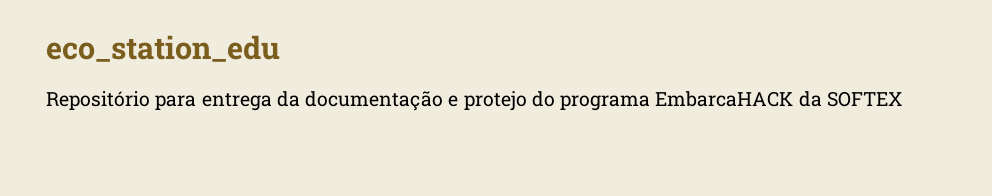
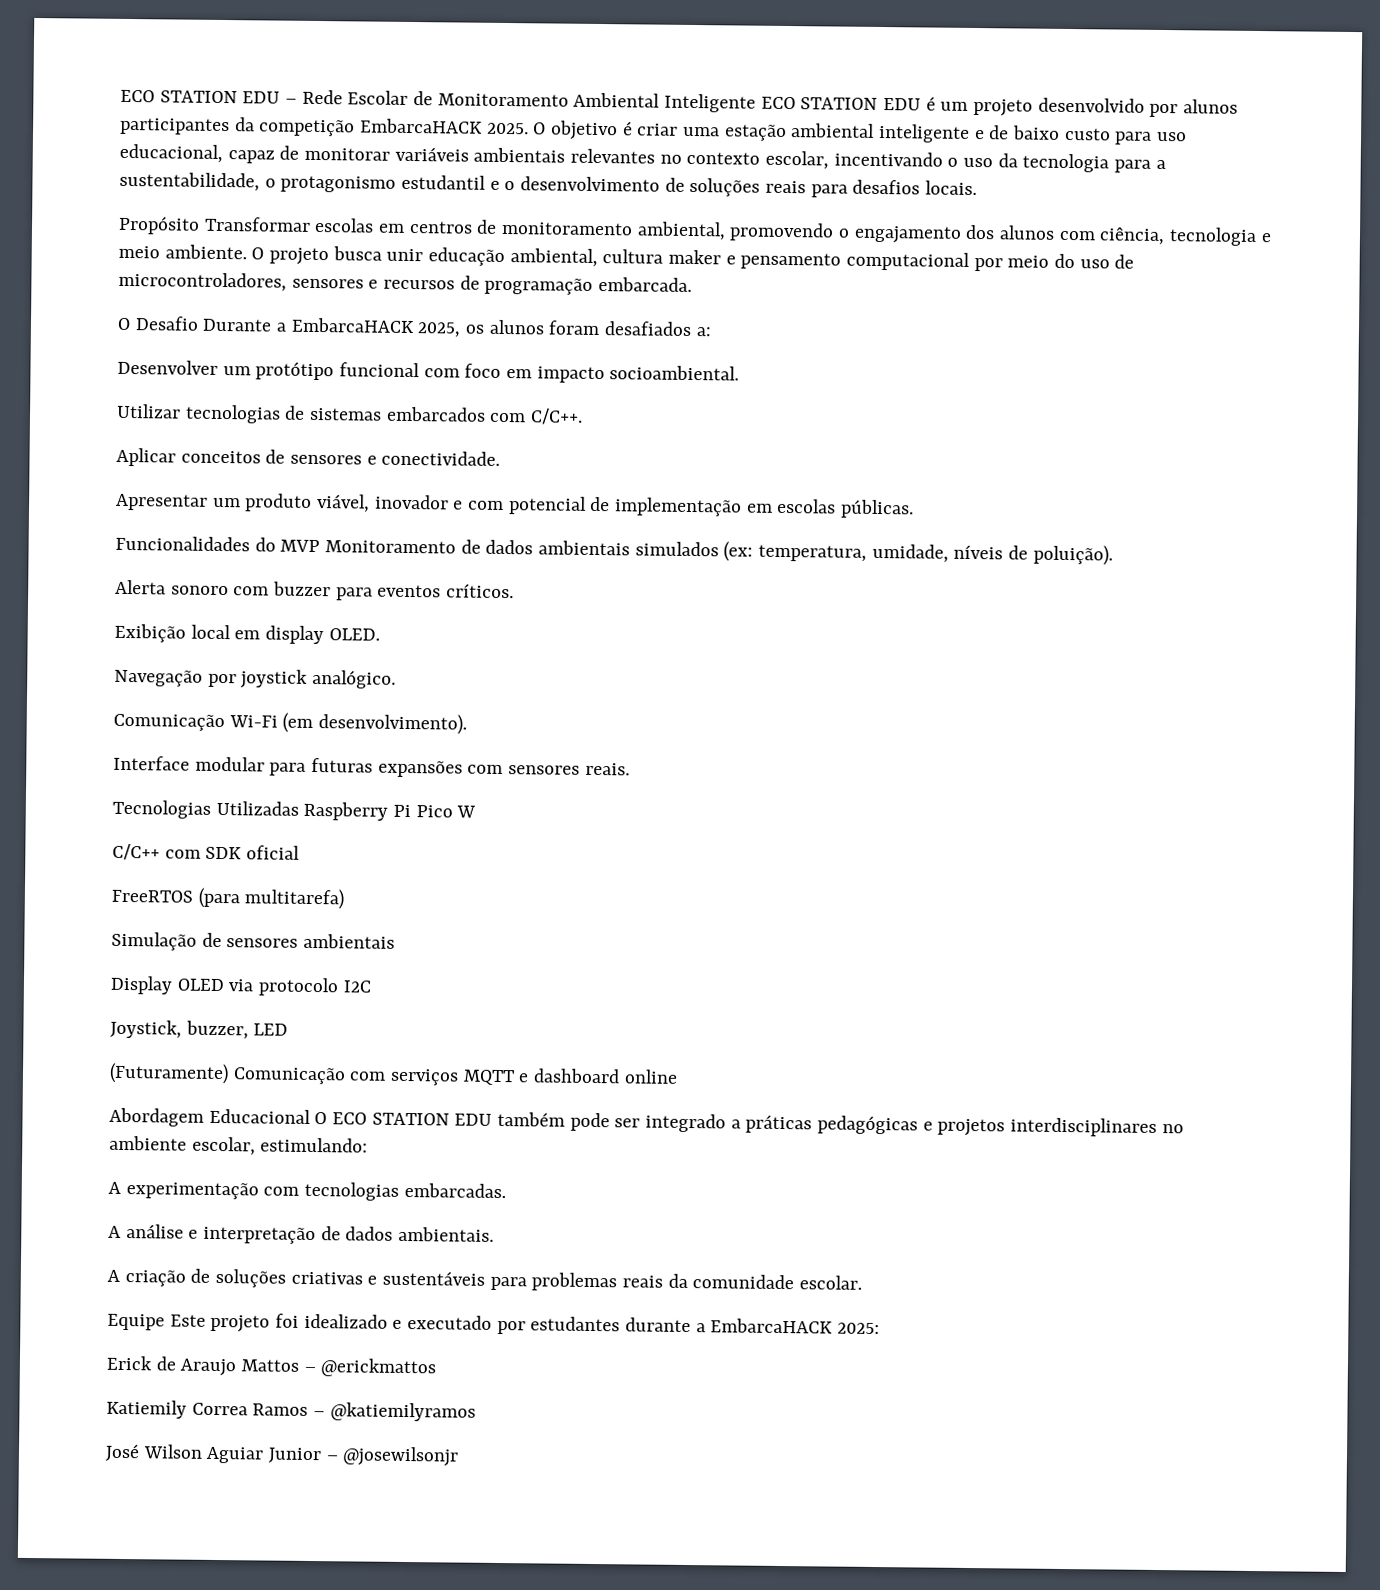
[46,35,280,62] [46,91,903,111] eco_station_edu // Repositório para entrega da documentação e protejo do programa EmbarcaHACK da SOFTEX -> [120,89,1239,118] [120,117,1188,145] [119,143,1166,173] [119,171,978,198] [118,215,1272,247] [118,244,1135,272] [118,271,693,295] [117,316,711,338] [117,359,740,384] [116,403,584,425] [116,447,501,467] [116,493,915,519] [115,535,1113,566] [115,579,515,601] [114,623,380,645] [114,669,397,689] [113,712,468,735] [113,755,630,778] [112,799,477,821] [112,843,301,861] [111,887,345,910] [111,931,396,951] [110,975,372,997] [110,1019,289,1040] [109,1062,678,1086] [109,1107,1184,1137] [109,1135,369,1156] [108,1181,506,1201] [108,1224,495,1245] [107,1268,863,1292] [107,1313,881,1335] [106,1355,437,1378] [106,1399,476,1422] [105,1443,460,1467] ECO STATION EDU – Rede Escolar de Monitoramento Ambiental Inteligente ECO STATION EDU é um projeto desenvolvido por alunos participantes da competição EmbarcaHACK 2025. O objetivo é criar uma estação ambiental inteligente e de baixo custo para uso educacional, capaz de monitorar variáveis ambientais relevantes no contexto escolar, incentivando o uso da tecnologia para a sustentabilidade, o protagonismo estudantil e o desenvolvimento de soluções reais para desafios locais. // Propósito Transformar escolas em centros de monitoramento ambiental, promovendo o engajamento dos alunos com ciência, tecnologia e meio ambiente. O projeto busca unir educação ambiental, cultura maker e pensamento computacional por meio do uso de microcontroladores, sensores e recursos de programação embarcada. // O Desafio Durante a EmbarcaHACK 2025, os alunos foram desafiados a: // Desenvolver um protótipo funcional com foco em impacto socioambiental. // Utilizar tecnologias de sistemas embarcados com C/C++. // Aplicar conceitos de sensores e conectividade. // Apresentar um produto viável, inovador e com potencial de implementação em escolas públicas. // Funcionalidades do MVP Monitoramento de dados ambientais simulados (ex: temperatura, umidade, níveis de poluição). // Alerta sonoro com buzzer para eventos críticos. // Exibição local em display OLED. // Navegação por joystick analógico. // Comunicação Wi-Fi (em desenvolvimento). // Interface modular para futuras expansões com sensores reais. // Tecnologias Utilizadas Raspberry Pi Pico W // C/C++ com SDK oficial // FreeRTOS (para multitarefa) // Simulação de sensores ambientais // Display OLED via protocolo I2C // Joystick, buzzer, LED // (Futuramente) Comunicação com serviços MQTT e dashboard online // Abordagem Educacional O ECO STATION EDU também pode ser integrado a práticas pedagógicas e projetos interdisciplinares no ambiente escolar, estimulando: // A experimentação com tecnologias embarcadas. // A análise e interpretação de dados ambientais. // A criação de soluções criativas e sustentáveis para problemas reais da comunidade escolar. // Equipe Este projeto foi idealizado e executado por estudantes durante a EmbarcaHACK 2025: // Erick de Araujo Mattos – @erickmattos // Katiemily Correa Ramos – @katiemilyramos // José Wilson Aguiar Junior – @josewilsonjr

